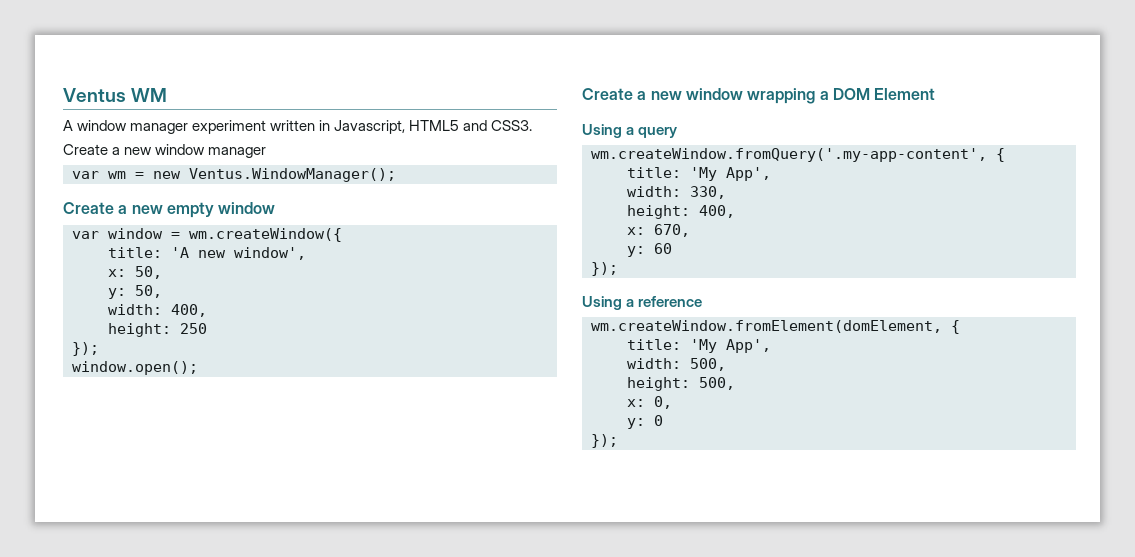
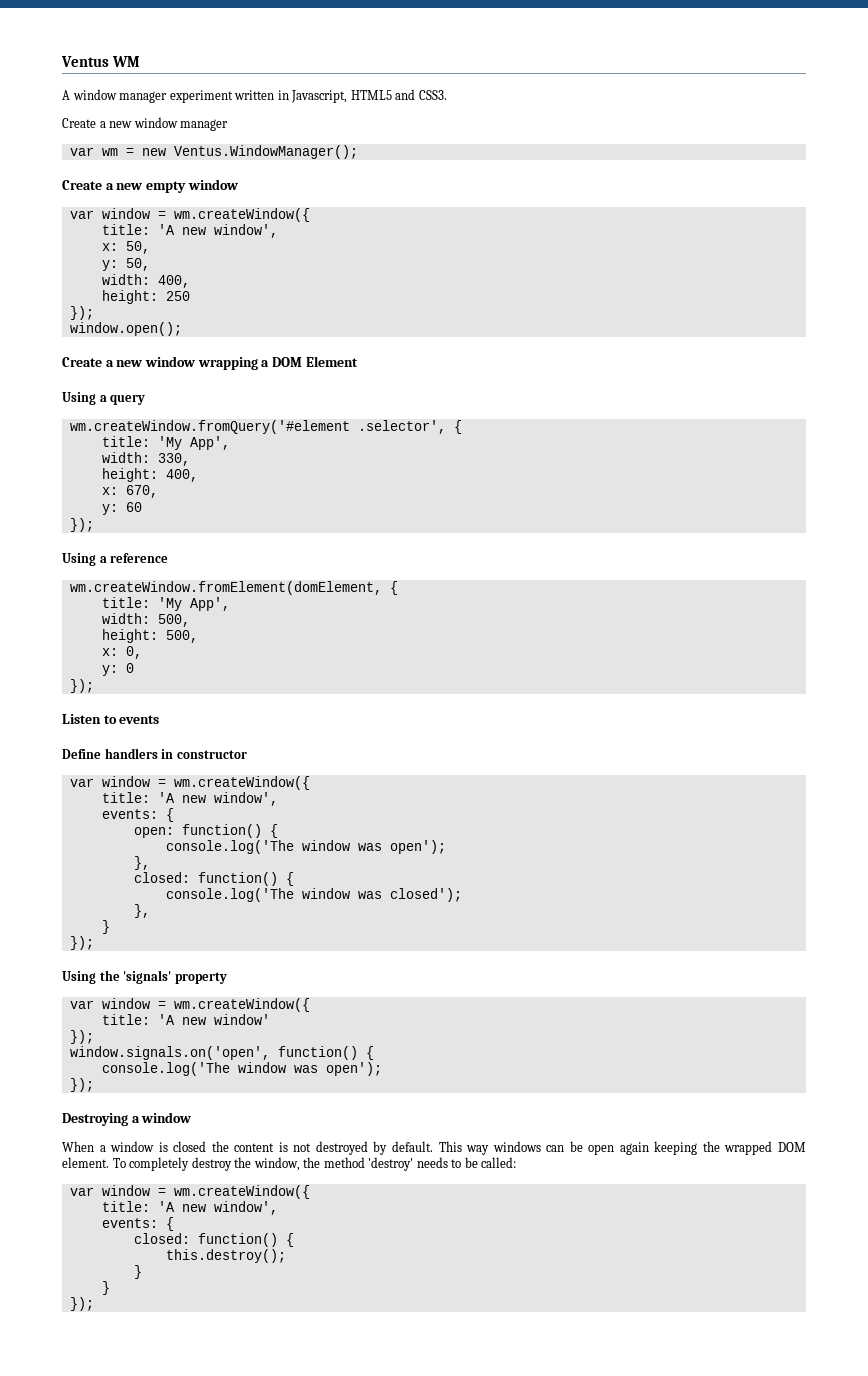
[591,148,987,162] wm.createWindow.fromQuery('.my-app-content', -> [69,420,446,434] wm.createWindow.fromQuery('#element .selector',
(618, 441) none -> [62,714,160,724] [62,748,247,759] [69,776,310,790] [101,792,278,806] [101,808,174,822] [133,824,278,838] [165,840,446,854] [133,856,150,870] [133,872,294,886] [165,888,462,902] [133,904,150,918] [101,920,110,934] [69,936,94,950] [62,970,227,984] [69,998,310,1012] [101,1014,270,1025] [69,1030,94,1044] [69,1046,374,1060] [101,1062,382,1076] [69,1078,94,1092] [62,1112,192,1126] [62,1141,806,1155] [62,1157,517,1171] [69,1185,310,1199] [101,1201,278,1215] [101,1217,174,1231] [133,1233,294,1247] [165,1249,286,1263] [133,1265,142,1279] [101,1281,110,1295] [69,1297,94,1311] // Listen to events // Define handlers in constructor // var window = wm.createWindow({ // title: 'A new window', // events: { // open: function() { // console.log('The window was open'); // }, // closed: function() { // console.log('The window was closed'); // }, // } // }); // Using the 'signals' property // var window = wm.createWindow({ // title: 'A new window' // }); // window.signals.on('open', function() { // console.log('The window was open'); // }); // Destroying a window // When a window is closed the content is not destroyed by default. This way windows can be open again keeping the wrapped DOM element. To completely destroy the window, the method 'destroy' needs to be called: // var window = wm.createWindow({ // title: 'A new window', // events: { // closed: function() { // this.destroy(); // } // } // });

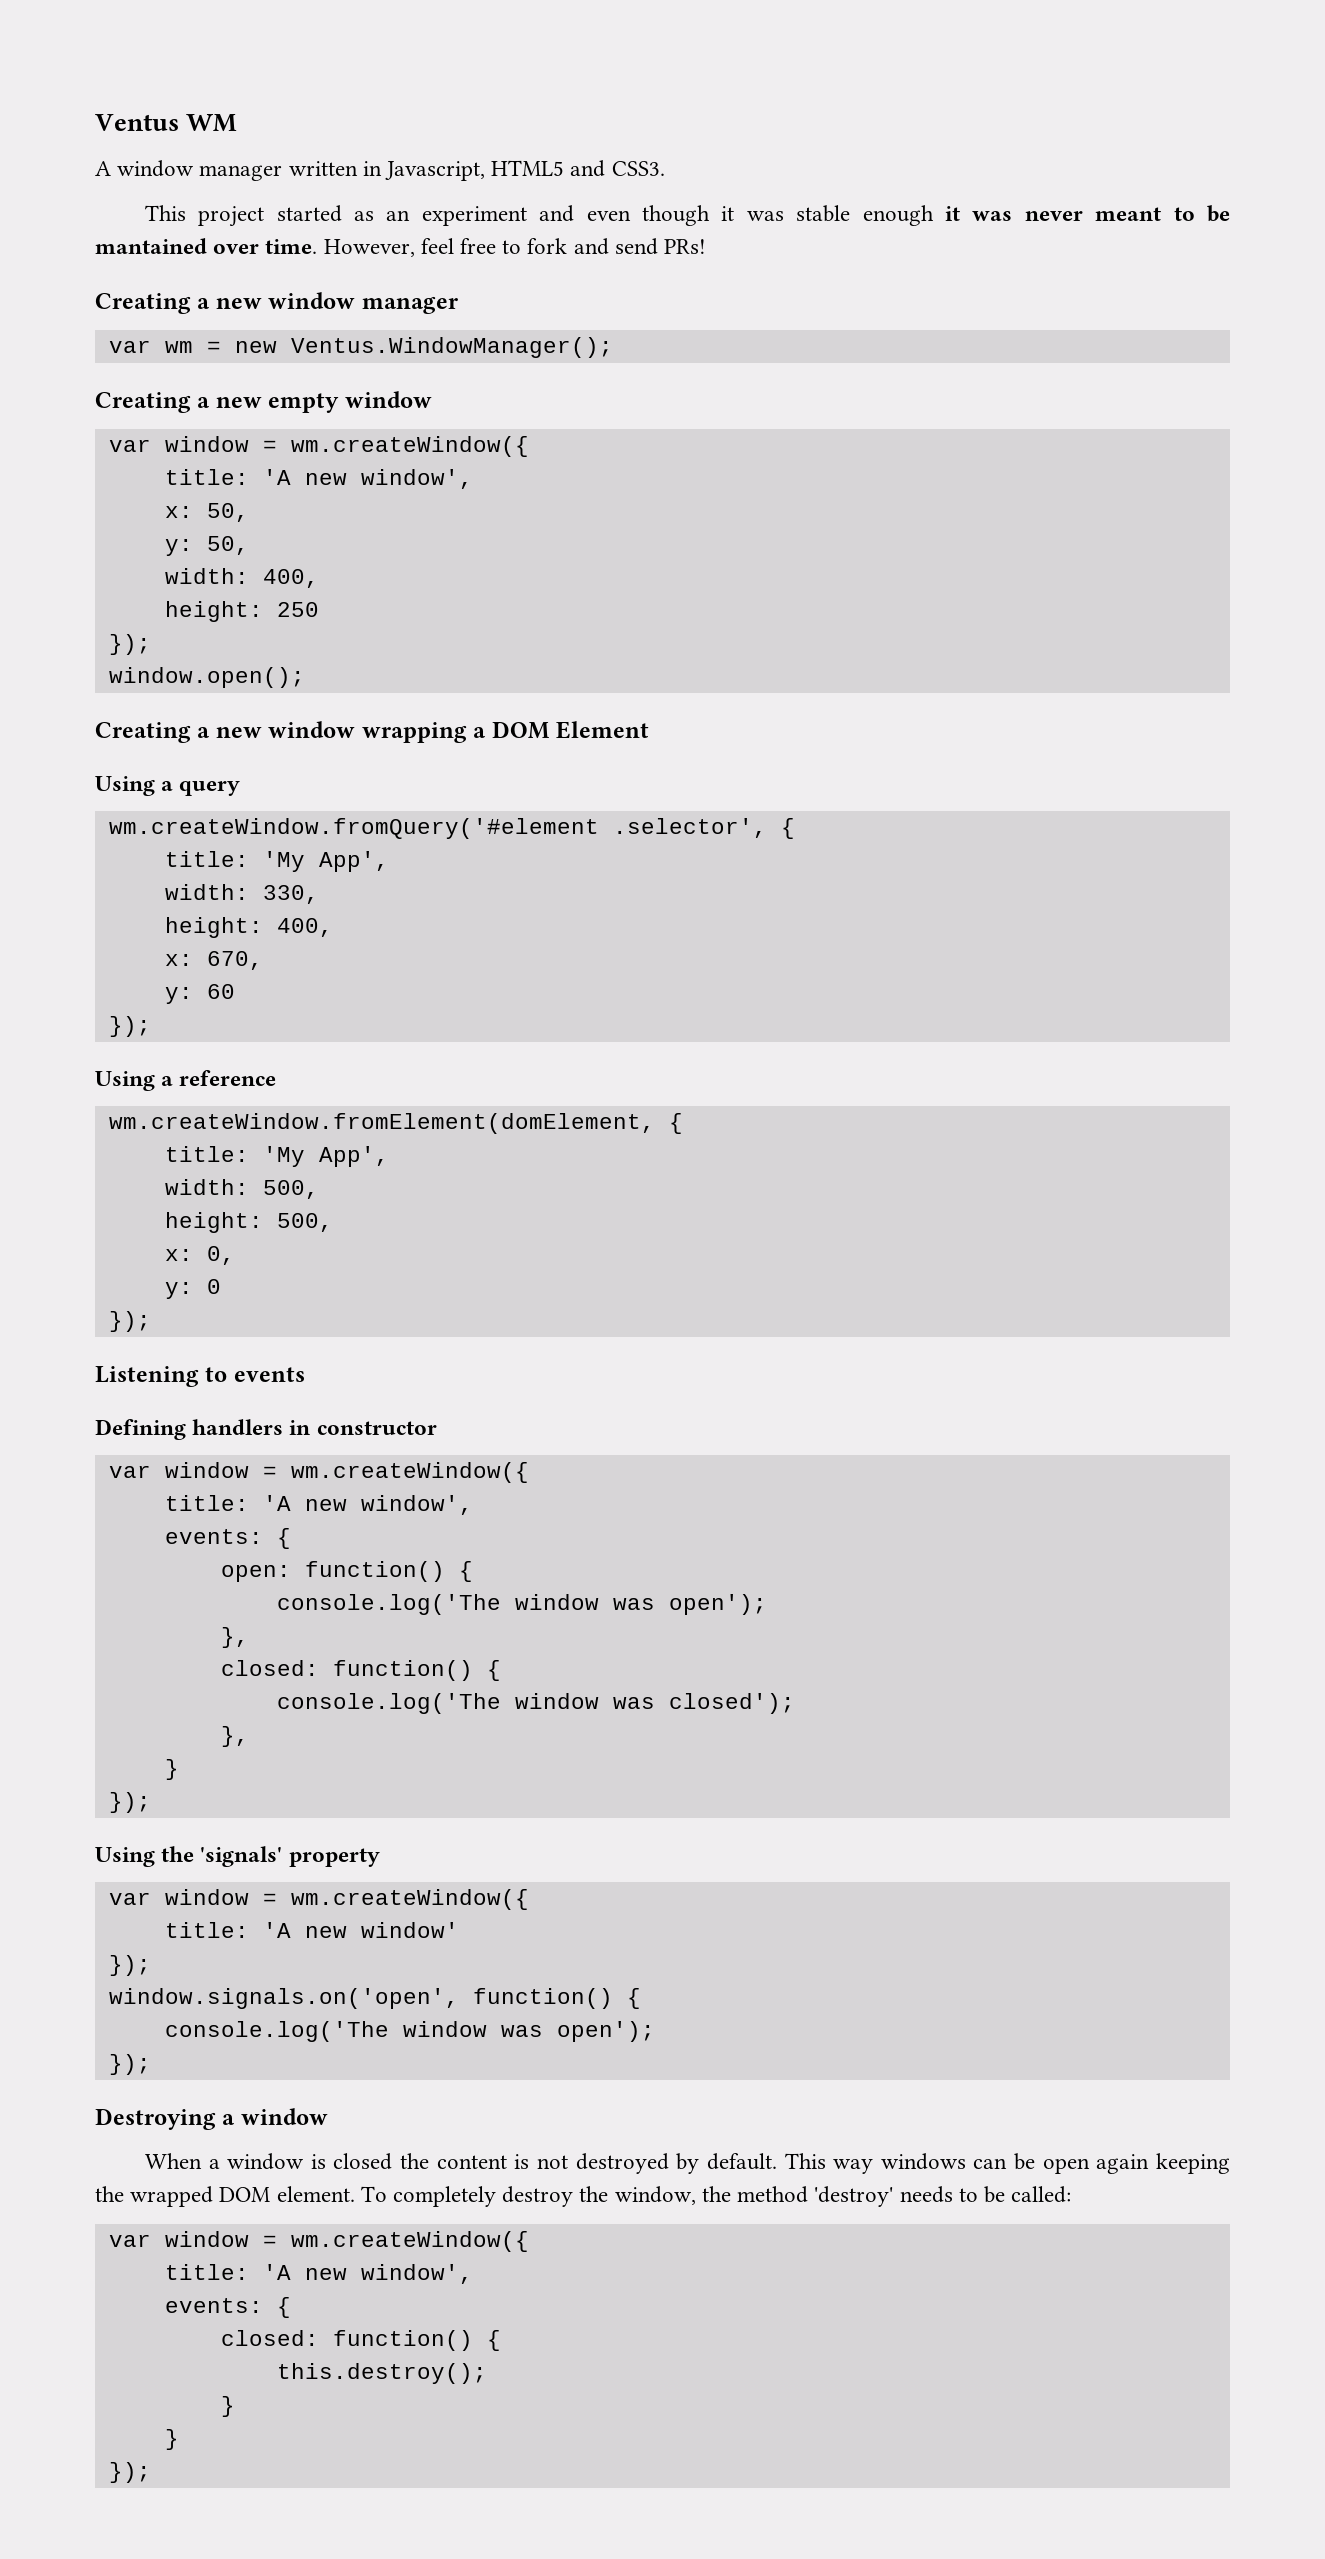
[169,90,233,103] experiment -> (283, 173) none
[62,118,96,128] Create -> [144,205,1230,227] [95,238,707,257] [95,293,191,314] This project started as an experiment and even though it was stable enough it was never meant to be mantained over time. However, feel free to fork and send PRs! // Creating
[62,180,102,190] Create -> [95,392,191,413] Creating
[62,357,102,367] Create -> [95,722,191,743] Creating
[62,714,101,724] Listen -> [95,1366,199,1387] Listening
[62,749,101,759] Define -> [95,1419,186,1440] Defining

